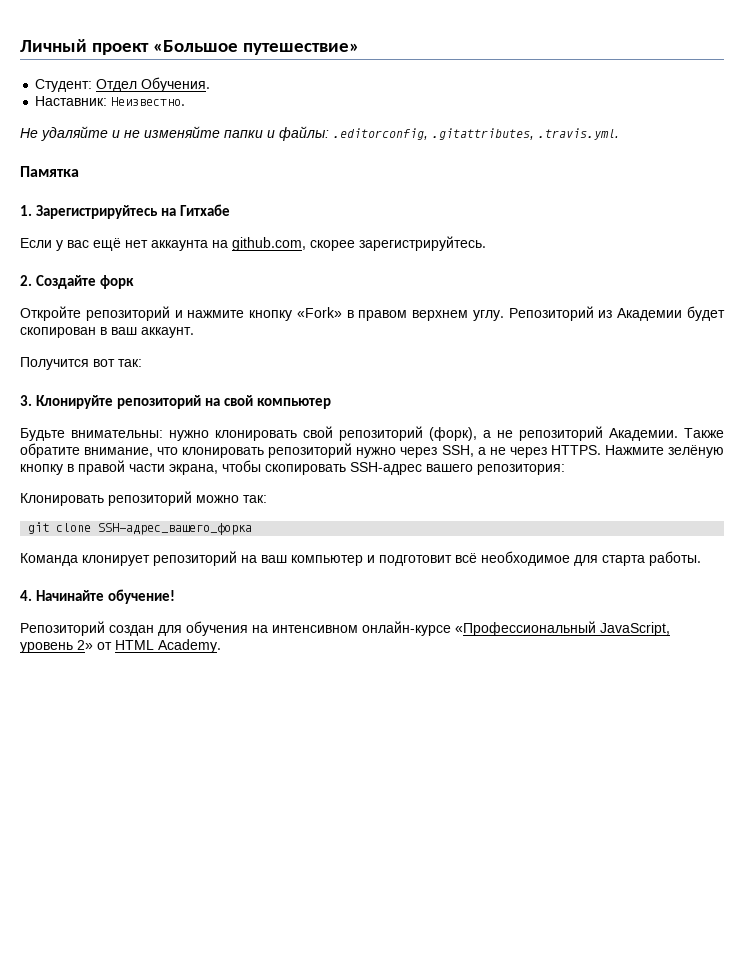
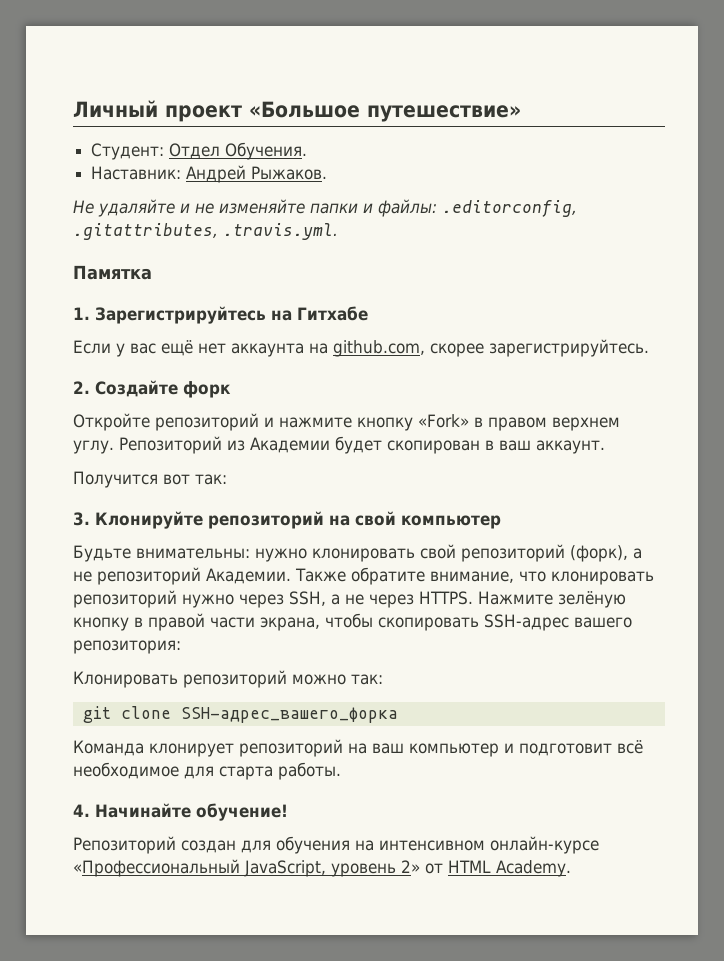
[111,97,186,106] Неизвестно. -> [186,165,328,183] Андрей Рыжаков.

